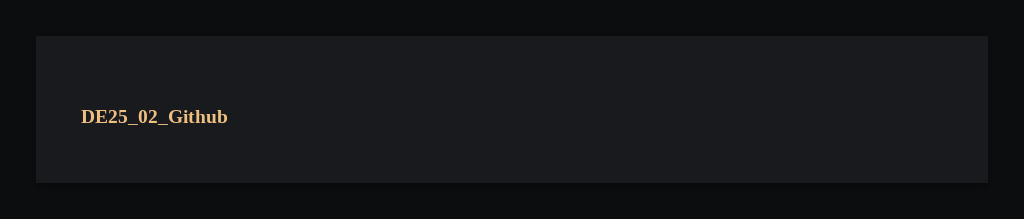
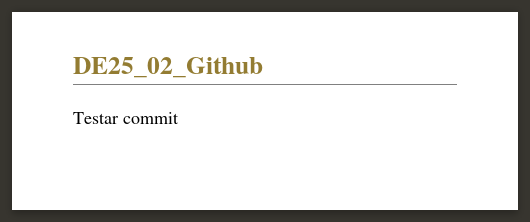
(228, 117) none -> [73,112,179,124] // Testar commit

